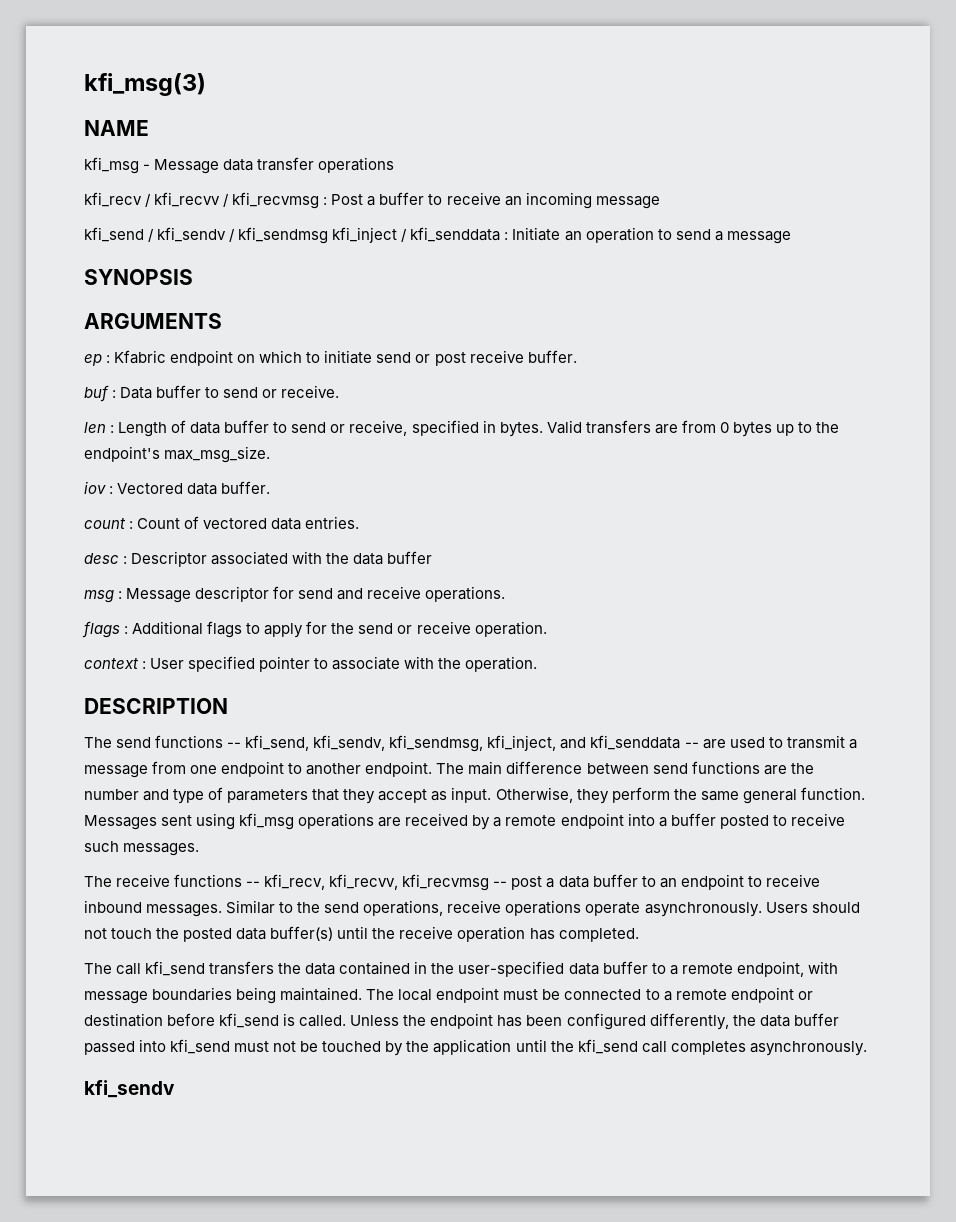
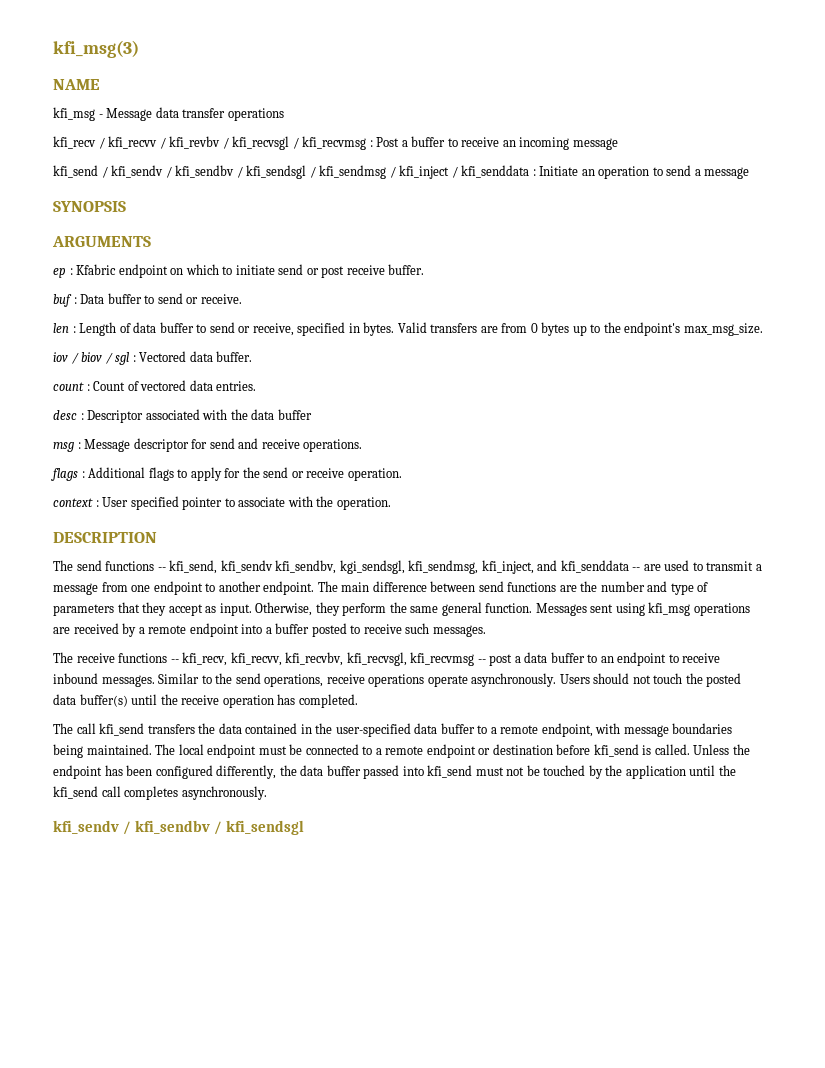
(230, 200) none -> [169,136,299,150] kfi_revbv / kfi_recvsgl /
[238,227,329,244] kfi_sendmsg -> [175,165,396,179] kfi_sendbv / kfi_sendsgl / kfi_sendmsg /
(106, 487) none -> [71,352,130,365] / biov / sgl
[313,735,386,751] kfi_sendv, -> [220,560,405,574] kfi_sendv kfi_sendbv, kgi_sendsgl,
(399, 882) none -> [285,652,407,666] kfi_recvbv, kfi_recvsgl,
(175, 1089) none -> [123,820,305,835] / kfi_sendbv / kfi_sendsgl

